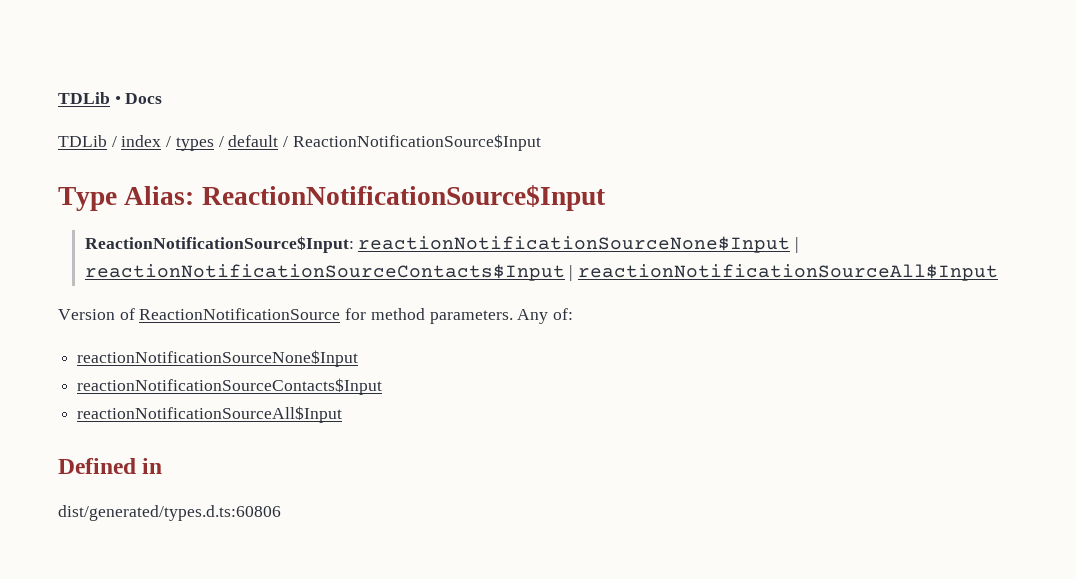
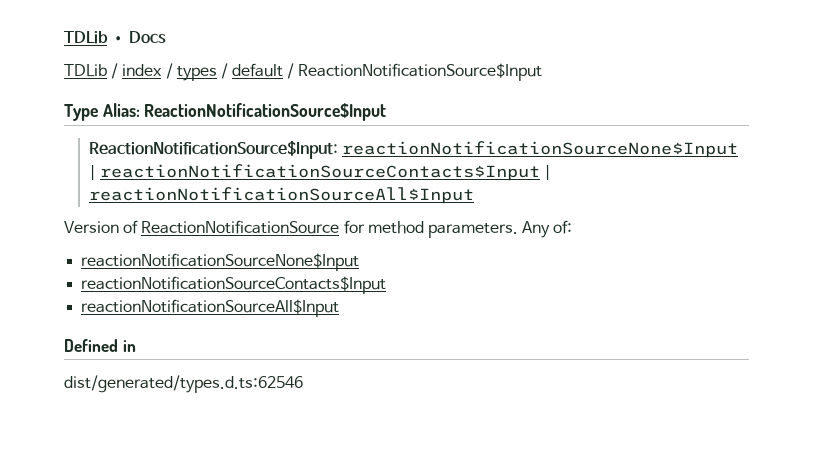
[58,505,281,521] dist/generated/types.d.ts:60806 -> [64,375,303,393] dist/generated/types.d.ts:62546

